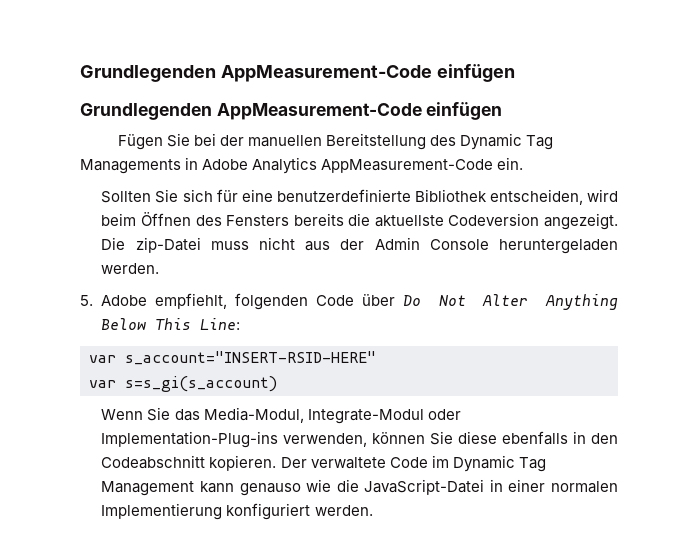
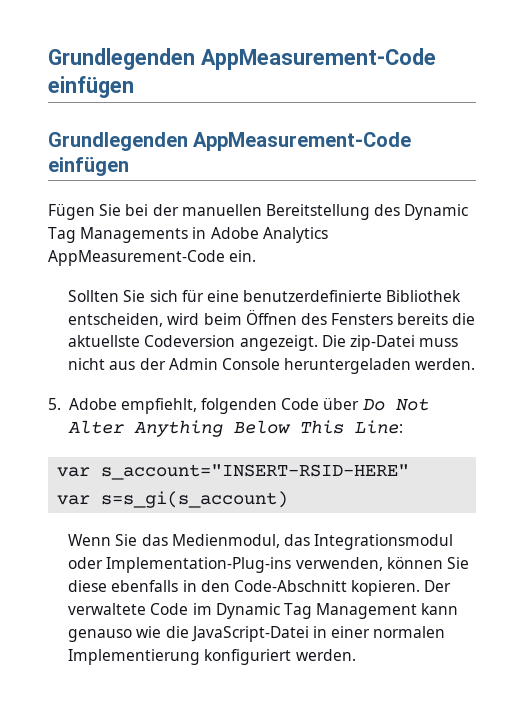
[203,407,424,424] Media-Modul, Integrate-Modul -> [171,534,454,550] Medienmodul, das Integrationsmodul
[101,455,206,469] Codeabschnitt -> [233,580,347,592] Code-Abschnitt

